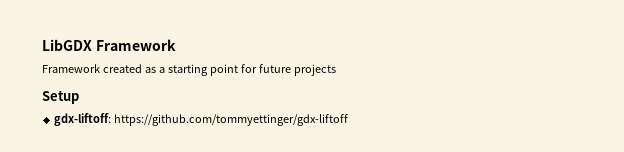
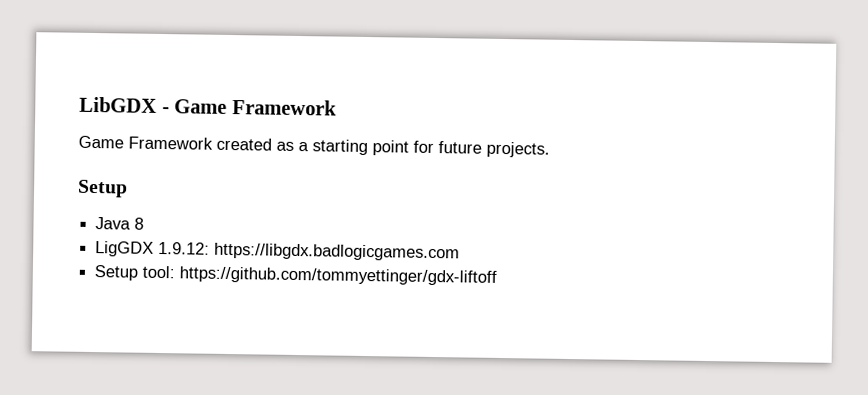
(92, 45) none -> [161,99,228,114] - Game
(176, 45) none -> [78,135,124,149] Game
[293,64,336,76] projects -> [486,141,550,158] projects.
[54,113,112,126] gdx-liftoff: -> [95,217,145,230] [95,241,461,262] [94,265,176,281] Java 8 // LigGDX 1.9.12: https://libgdx.badlogicgames.com // Setup tool:

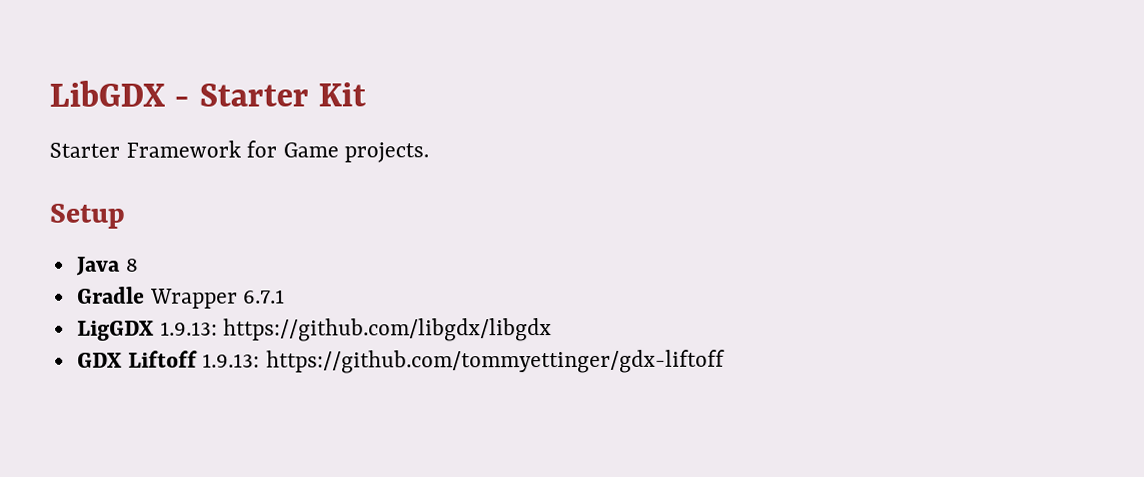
[174,99,337,116] [78,135,550,158] [77,179,128,198] [95,217,145,230] [95,241,461,262] [94,265,176,281] Game Framework // Game Framework created as a starting point for future projects. // Setup // Java 8 // LigGDX 1.9.12: https://libgdx.badlogicgames.com // Setup tool: -> [198,82,366,107] [49,140,430,163] [49,203,125,229] [75,256,139,276] [76,286,286,309] [76,318,553,342] [76,350,261,368] Starter Kit // Starter Framework for Game projects. // Setup // Java 8 // Gradle Wrapper 6.7.1 // LigGDX 1.9.13: https://github.com/libgdx/libgdx // GDX Liftoff 1.9.13:

